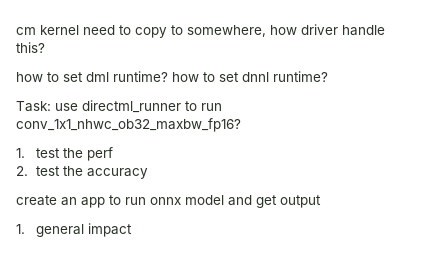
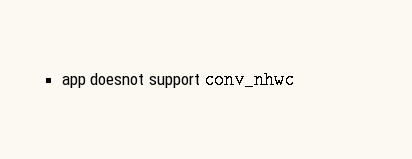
[16,24,385,38] [16,42,45,53] [16,71,328,82] [16,100,222,113] [16,118,241,132] [16,147,113,161] [16,166,148,179] [16,195,321,208] [16,223,132,237] cm kernel need to copy to somewhere, how driver handle this? // how to set dml runtime? how to set dnnl runtime? // Task: use directml_runner to run conv_1x1_nhwc_ob32_maxbw_fp16? // 1. test the perf // 2. test the accuracy // create an app to run onnx model and get output // 1. general impact -> [61,71,295,89] app doesnot support conv_nhwc

